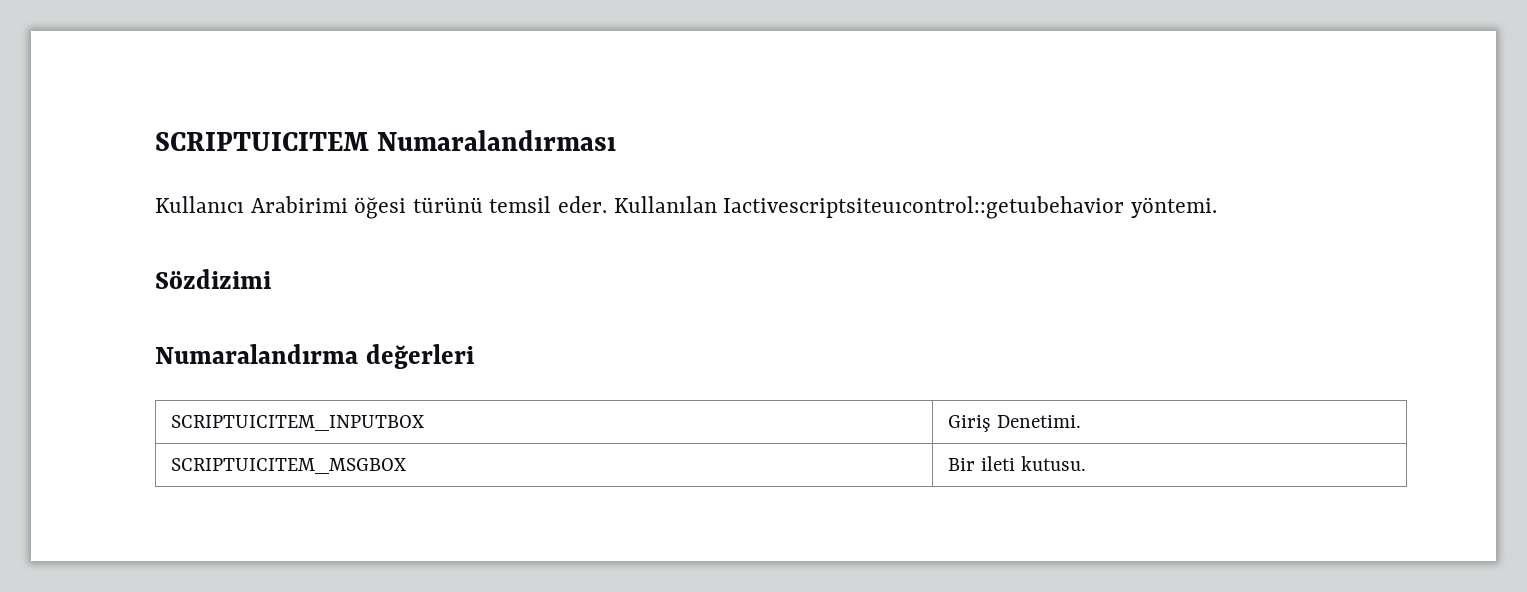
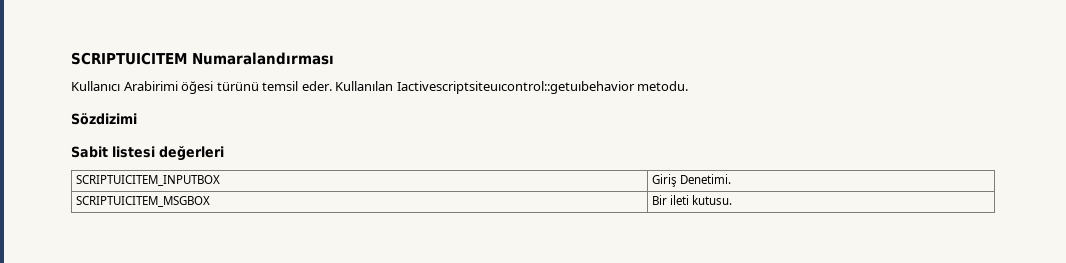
[1130,197,1217,218] yöntemi. -> [637,81,689,91] metodu.
[155,344,358,364] Numaralandırma -> [71,146,155,158] Sabit listesi

